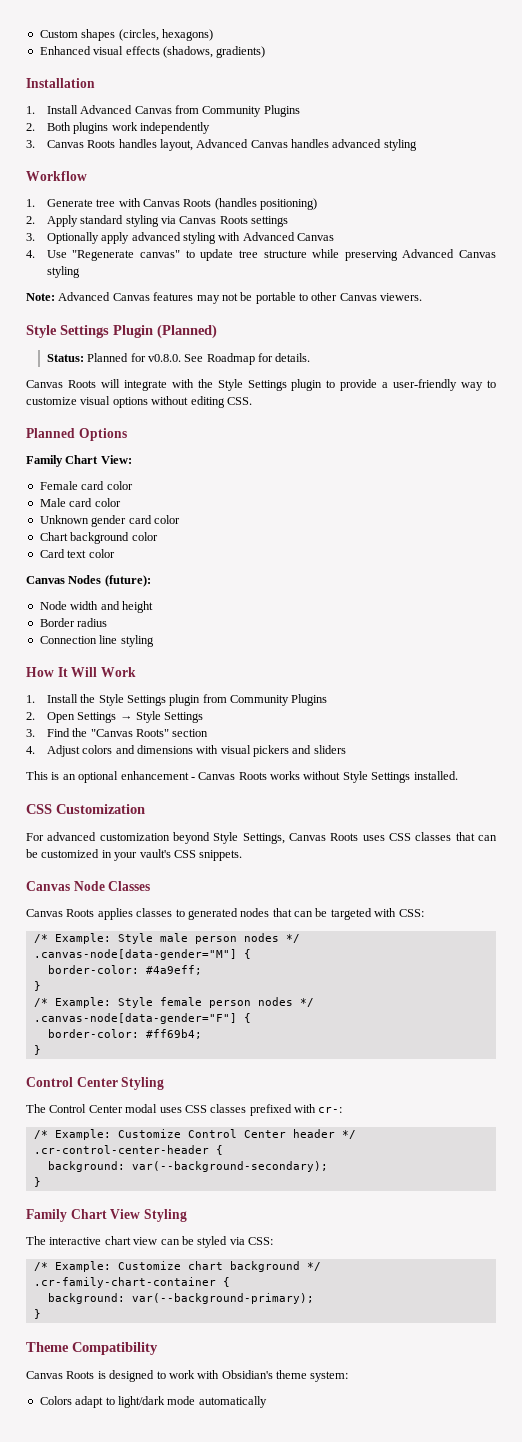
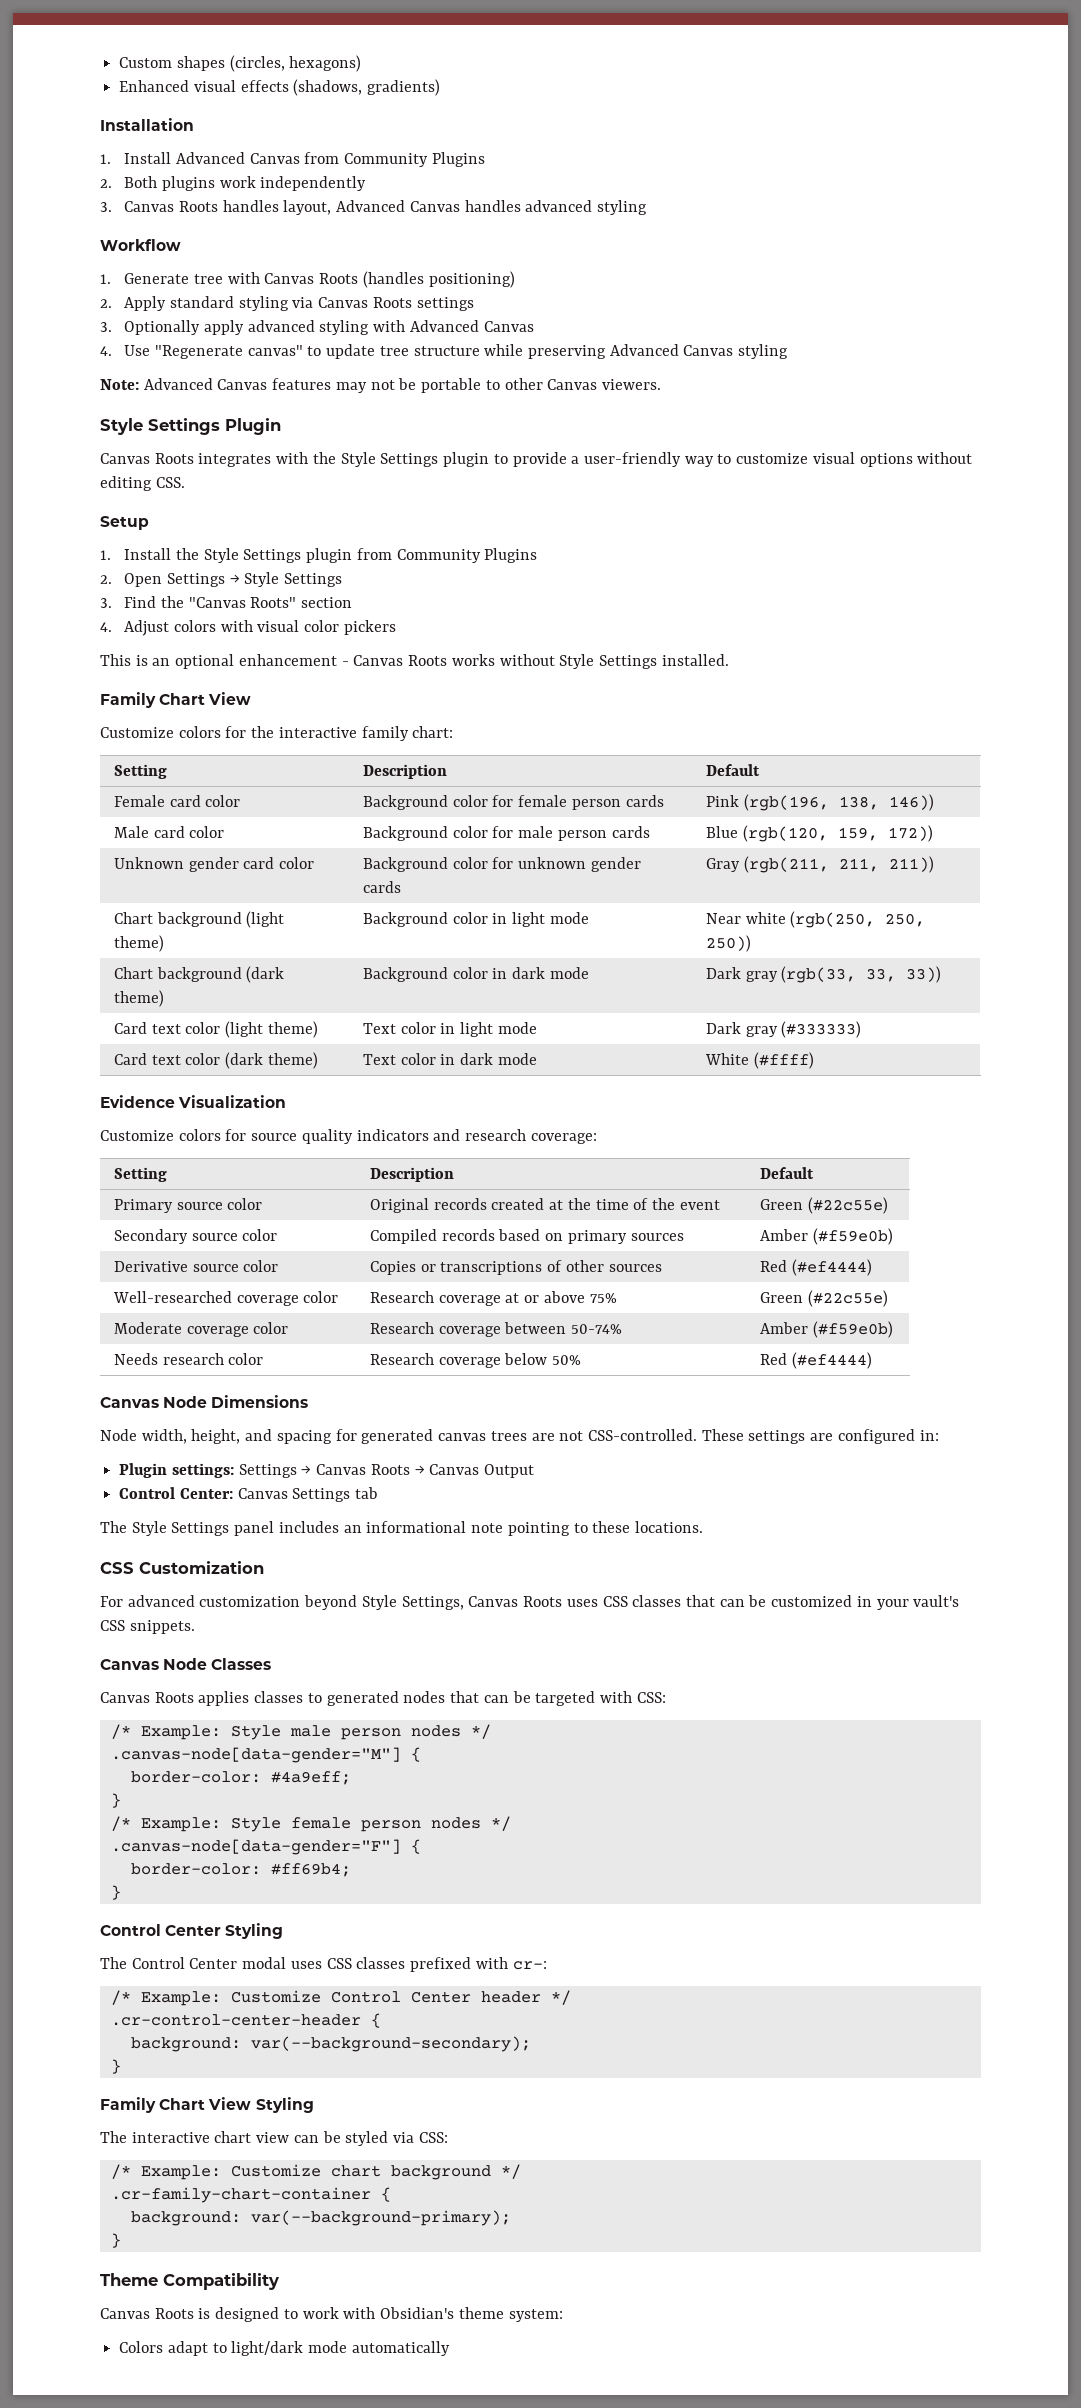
[157,324,217,339] [46,353,311,365] [26,379,167,391] (Planned) // Status: Planned for v0.8.0. See Roadmap for details. // Canvas Roots will integrate -> [100,453,272,467] // Canvas Roots integrates
[26,428,127,441] [26,455,132,467] [39,481,133,490] [39,498,121,507] [39,515,180,527] [39,532,158,544] [39,549,115,558] [26,575,151,587] [39,601,153,613] [39,618,108,627] [39,635,154,647] [26,667,136,677] Planned Options // Family Chart View: // Female card color // Male card color // Unknown gender card color // Chart background color // Card text color // Canvas Nodes (future): // Node width and height // Border radius // Connection line styling // How It Will Work -> [100,516,149,530] Setup
[115,745,193,754] and dimensions -> (216, 626) none
(251, 749) none -> [304,620,340,632] color
[292,745,346,754] and sliders -> (396, 627) none
(458, 775) none -> [100,692,252,708] [100,726,454,741] [113,764,167,779] [362,764,447,779] [705,764,760,776] [113,795,241,807] [362,795,664,810] [705,794,934,811] [113,826,225,838] [362,826,650,841] [705,825,933,842] [113,857,315,872] [362,857,641,872] [362,881,401,893] [705,856,934,873] [113,911,285,928] [113,935,164,952] [362,912,589,927] [705,911,926,928] [705,935,751,952] [113,966,285,983] [113,990,164,1007] [362,967,589,982] [705,966,942,983] [113,1021,318,1038] [362,1022,537,1037] [705,1021,862,1038] [113,1052,318,1069] [362,1053,537,1065] [704,1052,814,1069] [100,1095,287,1108] [100,1129,597,1144] [113,1167,167,1182] [369,1167,454,1182] [759,1167,814,1179] [113,1198,263,1213] [369,1198,720,1213] [759,1197,888,1214] [113,1229,278,1244] [369,1229,684,1244] [759,1228,893,1245] [113,1260,279,1272] [369,1260,662,1275] [759,1259,872,1276] [112,1291,339,1306] [369,1291,617,1306] [759,1290,888,1307] [113,1322,289,1337] [369,1322,623,1337] [759,1321,893,1338] [113,1353,264,1365] [369,1353,582,1368] [759,1352,872,1369] [100,1395,309,1408] [100,1429,939,1444] [119,1463,535,1478] [119,1487,379,1502] [100,1521,703,1536] // Family Chart View // Customize colors for the interactive family chart: // Setting | Description | Default // Female card color | Background color for female person cards | Pink (rgb(196, 138, 146)) // Male card color | Background color for male person cards | Blue (rgb(120, 159, 172)) // Unknown gender card color | Background color for unknown gender cards | Gray (rgb(211, 211, 211)) // Chart background (light theme) | Background color in light mode | Near white (rgb(250, 250, 250)) // Chart background (dark theme) | Background color in dark mode | Dark gray (rgb(33, 33, 33)) // Card text color (light theme) | Text color in light mode | Dark gray (#333333) // Card text color (dark theme) | Text color in dark mode | White (#ffff) // Evidence Visualization // Customize colors for source quality indicators and research coverage: // Setting | Description | Default // Primary source color | Original records created at the time of the event | Green (#22c55e) // Secondary source color | Compiled records based on primary sources | Amber (#f59e0b) // Derivative source color | Copies or transcriptions of other sources | Red (#ef4444) // Well-researched coverage color | Research coverage at or above 75% | Green (#22c55e) // Moderate coverage color | Research coverage between 50-74% | Amber (#f59e0b) // Needs research color | Research coverage below 50% | Red (#ef4444) // Canvas Node Dimensions // Node width, height, and spacing for generated canvas trees are not CSS-controlled. These settings are configured in: // Plugin settings: Settings → Canvas Roots → Canvas Output // Control Center: Canvas Settings tab // The Style Settings panel includes an informational note pointing to these locations.

